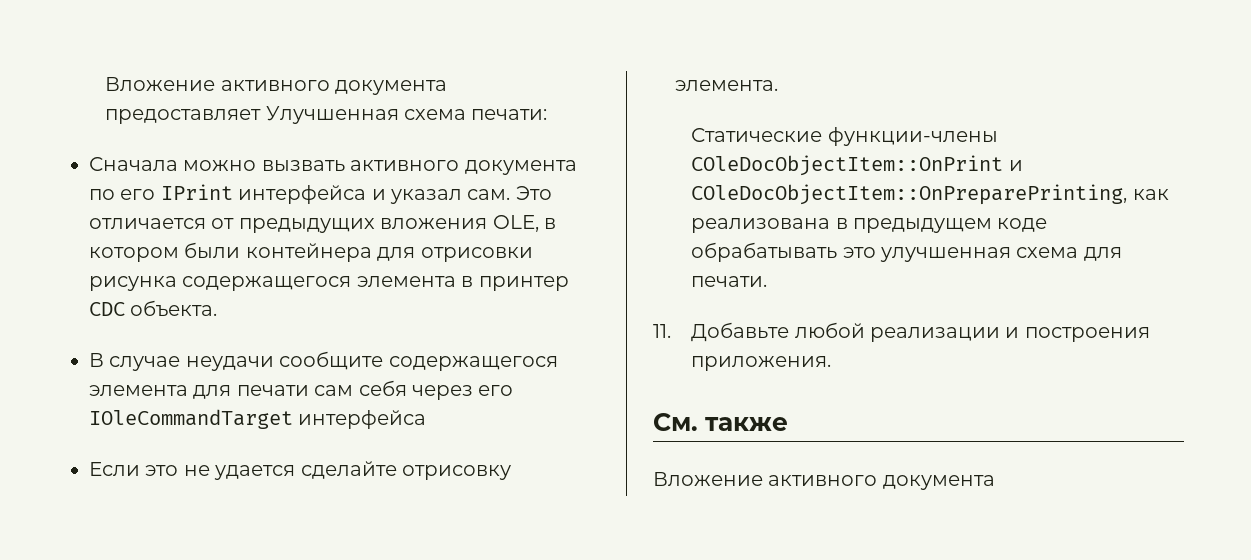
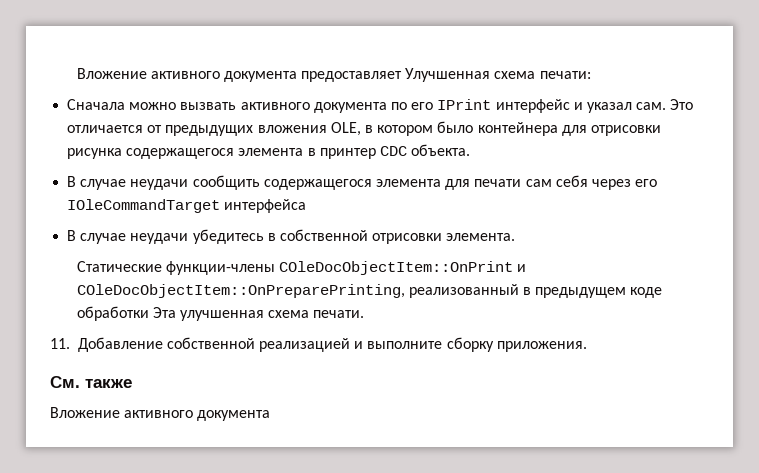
[238,185,367,204] интерфейса -> [495,99,570,113] интерфейс
[184,242,241,259] были -> [437,121,474,133] было
[279,351,384,370] сообщите -> [192,175,260,190] сообщить
[89,461,511,480] Если это не удается сделайте отрисовку -> [67,229,443,244] В случае неудачи убедитесь в собственной отрисовки
[1132,189,1169,200] [691,218,831,233] как реализована -> [408,284,519,298] реализованный
[691,242,876,262] обрабатывать это -> [76,306,176,321] обработки Эта
[1083,247,1122,261] для -> (310, 314) none
[691,322,1150,342] Добавьте любой реализации и построения -> [77,337,494,352] Добавление собственной реализацией и выполните сборку

